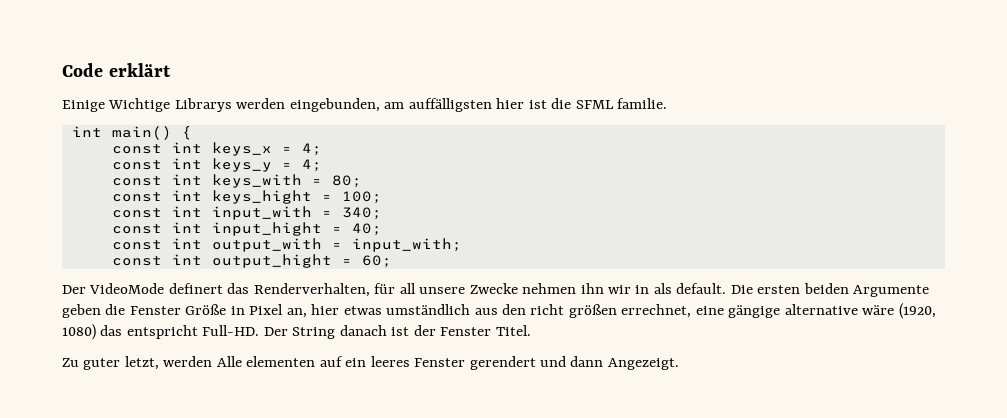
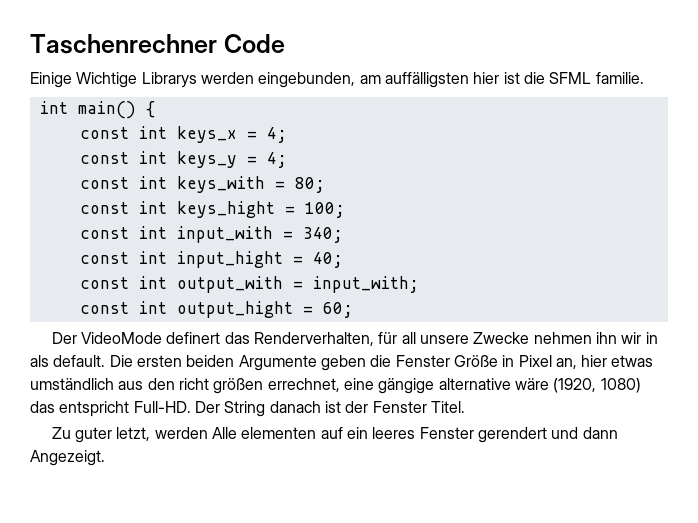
(62, 70) none -> [30,34,217,54] Taschenrechner
[108,63,171,77] erklärt -> (285, 43) none

